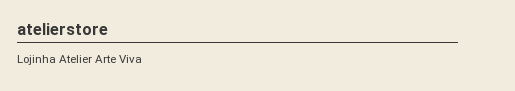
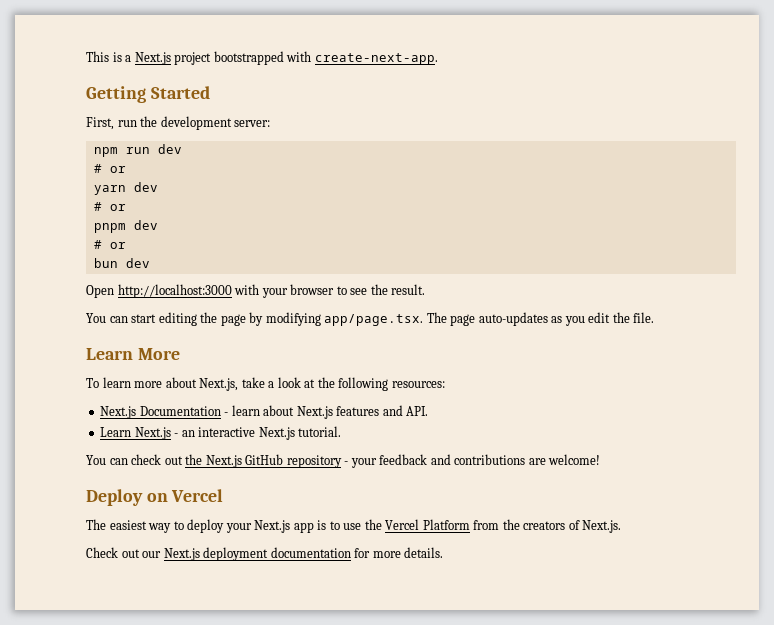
[17,23,108,35] [17,55,143,65] atelierstore // Lojinha Atelier Arte Viva -> [86,51,438,65] [86,86,210,103] [86,116,271,130] [93,144,182,157] [93,164,126,173] [93,182,158,195] [93,202,126,211] [93,220,158,233] [93,240,126,249] [93,258,150,268] [86,284,426,298] [86,312,655,326] [86,348,180,360] [86,377,445,391] [100,405,429,419] [100,426,342,440] [86,454,601,468] [86,489,224,506] [86,519,622,533] [86,547,444,561] This is a Next.js project bootstrapped with create-next-app. // Getting Started // First, run the development server: // npm run dev // # or // yarn dev // # or // pnpm dev // # or // bun dev // Open http://localhost:3000 with your browser to see the result. // You can start editing the page by modifying app/page.tsx. The page auto-updates as you edit the file. // Learn More // To learn more about Next.js, take a look at the following resources: // Next.js Documentation - learn about Next.js features and API. // Learn Next.js - an interactive Next.js tutorial. // You can check out the Next.js GitHub repository - your feedback and contributions are welcome! // Deploy on Vercel // The easiest way to deploy your Next.js app is to use the Vercel Platform from the creators of Next.js. // Check out our Next.js deployment documentation for more details.

